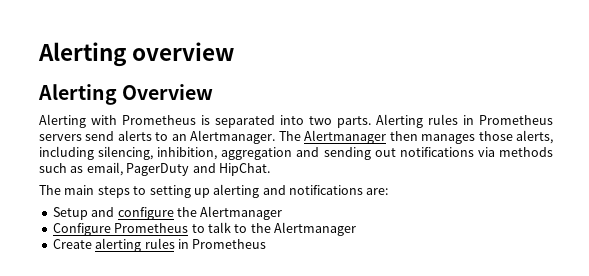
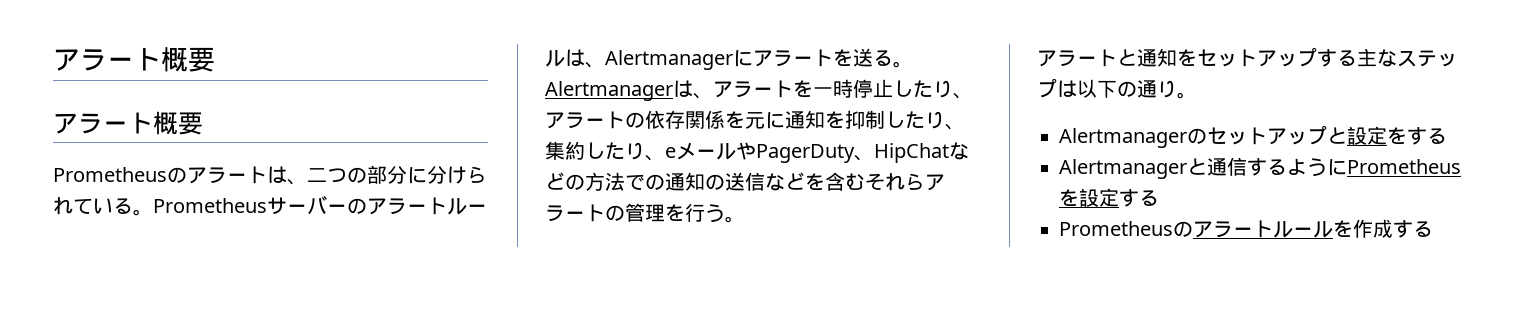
[38,42,235,67] [38,84,214,105] [39,114,553,128] [39,130,553,144] [39,146,553,160] [39,162,270,176] [39,184,389,198] [52,206,283,220] [52,222,356,236] [52,238,267,252] Alerting overview // Alerting Overview // Alerting with Prometheus is separated into two parts. Alerting rules in Prometheus servers send alerts to an Alertmanager. The Alertmanager then manages those alerts, including silencing, inhibition, aggregation and sending out notifications via methods such as email, PagerDuty and HipChat. // The main steps to setting up alerting and notifications are: // Setup and configure the Alertmanager // Configure Prometheus to talk to the Alertmanager // Create alerting rules in Prometheus -> [53,47,215,72] [53,111,203,135] [53,165,487,185] [53,195,487,216] [545,48,913,70] [545,79,973,101] [545,110,965,130] [545,141,969,163] [545,172,945,191] [545,203,745,223] [1037,47,1457,67] [1037,78,1197,99] [1059,125,1447,148] [1059,157,1461,179] [1059,188,1159,207] [1059,219,1433,238] アラート概要 // アラート概要 // Prometheusのアラートは、二つの部分に分けられている。Prometheusサーバーのアラートルールは、Alertmanagerにアラートを送る。Alertmanagerは、アラートを一時停止したり、アラートの依存関係を元に通知を抑制したり、集約したり、eメールやPagerDuty、HipChatなどの方法での通知の送信などを含むそれらアラートの管理を行う。 // アラートと通知をセットアップする主なステップは以下の通り。 // Alertmanagerのセットアップと設定をする // Alertmanagerと通信するようにPrometheusを設定する // Prometheusのアラートルールを作成する

